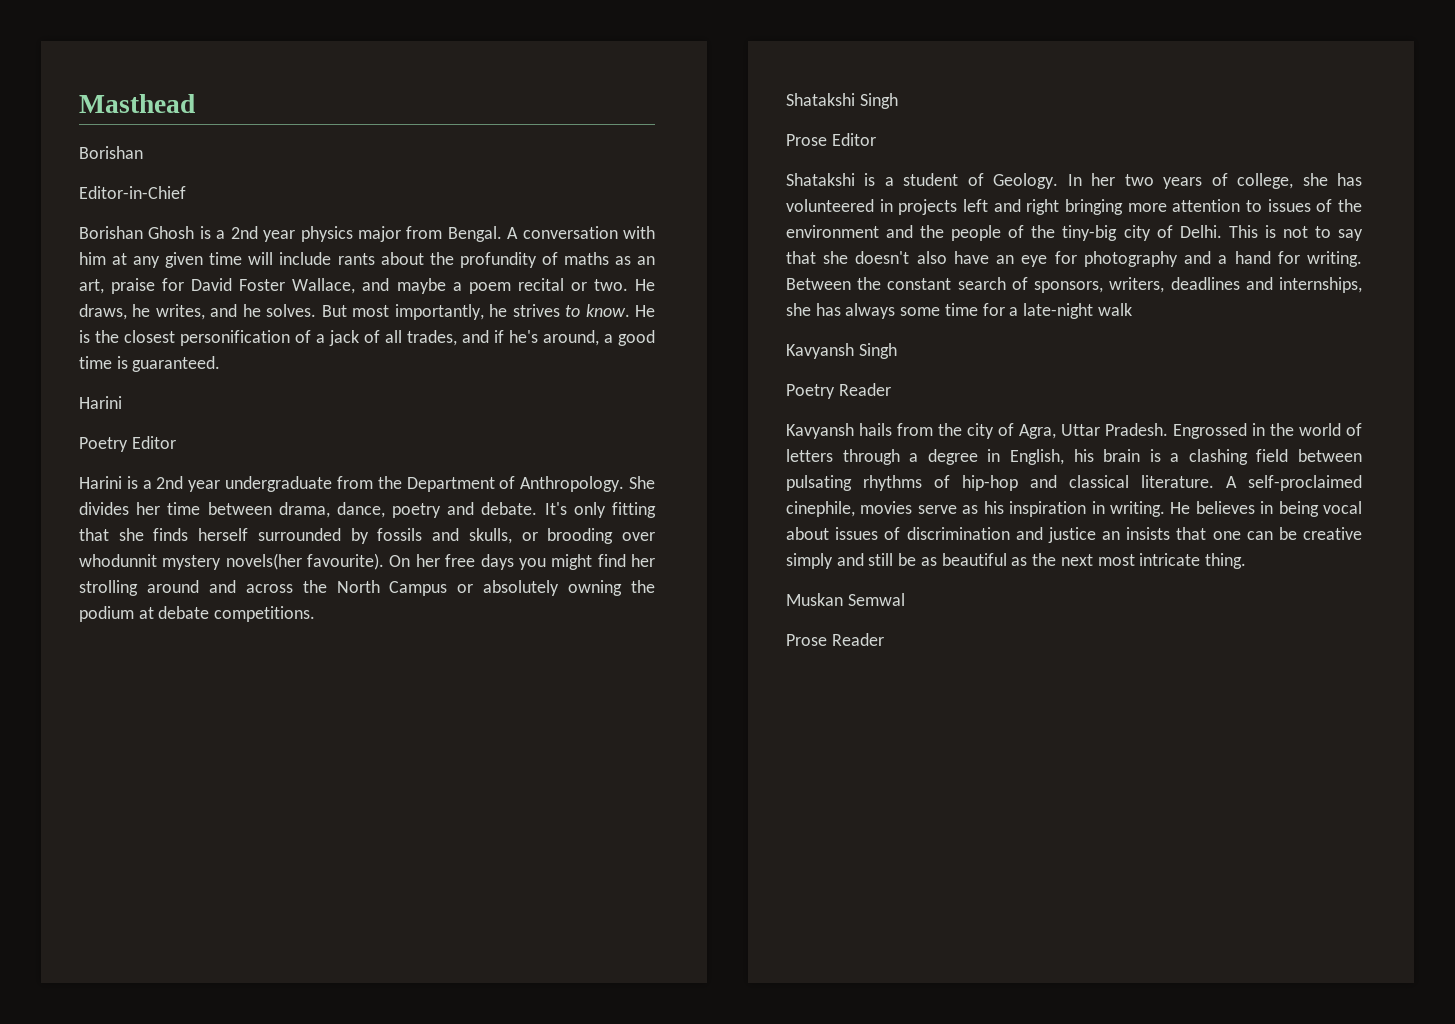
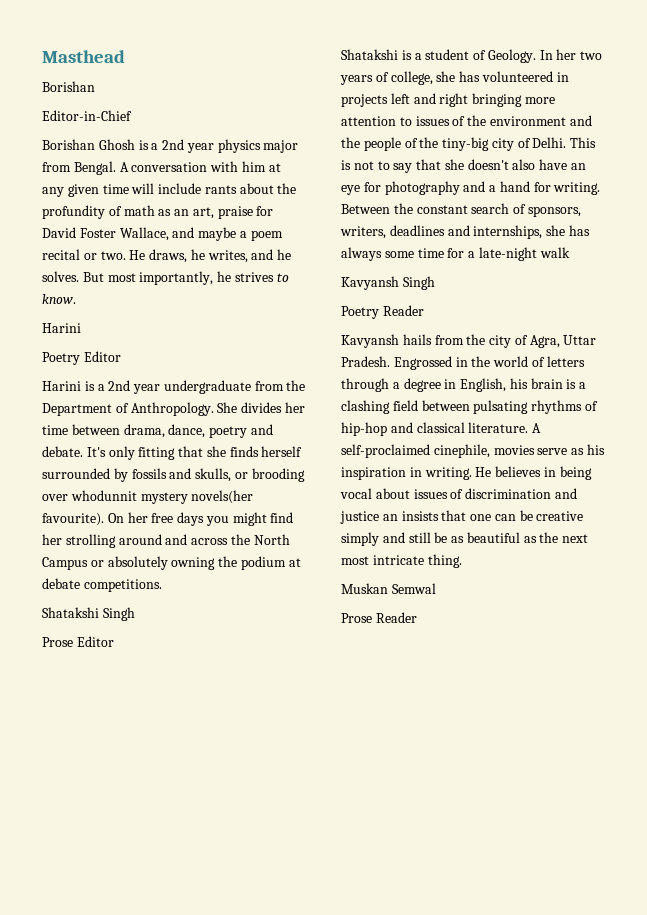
[563,252,609,265] maths -> [123,205,155,216] math
[634,305,655,317] [79,330,655,346] [79,356,221,372] He is the closest personification of a jack of all trades, and if he's around, a good time is guaranteed. -> (76, 299) none

